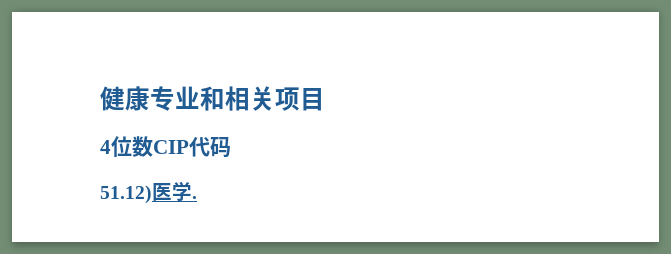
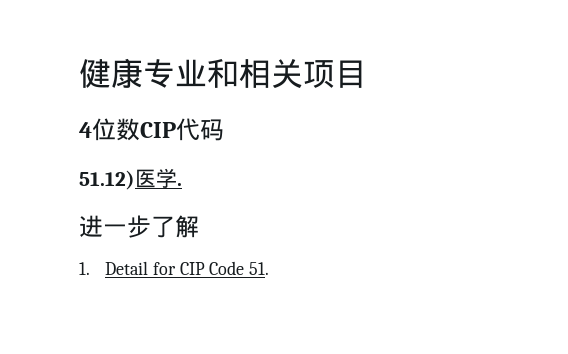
(197, 197) none -> [79,215,199,238] [79,261,270,275] // 进一步了解 // 1. Detail for CIP Code 51.

